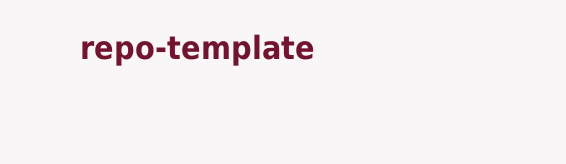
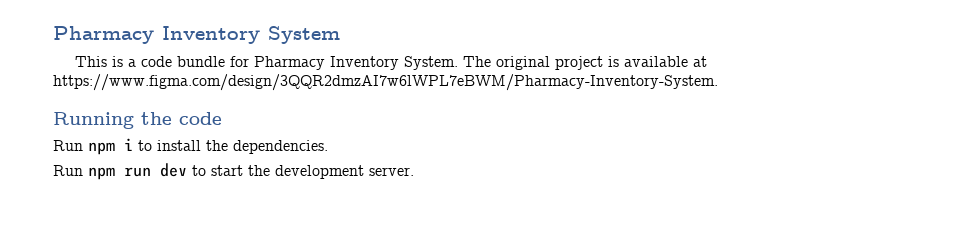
[80,34,315,66] repo-template -> [53,26,340,44] [75,56,708,70] [53,74,718,91] [53,112,222,129] [53,138,328,155] [53,163,414,180] Pharmacy Inventory System // This is a code bundle for Pharmacy Inventory System. The original project is available at https://www.figma.com/design/3QQR2dmzAI7w6lWPL7eBWM/Pharmacy-Inventory-System. // Running the code // Run npm i to install the dependencies. // Run npm run dev to start the development server.

